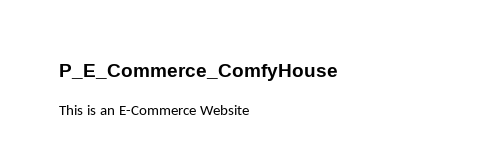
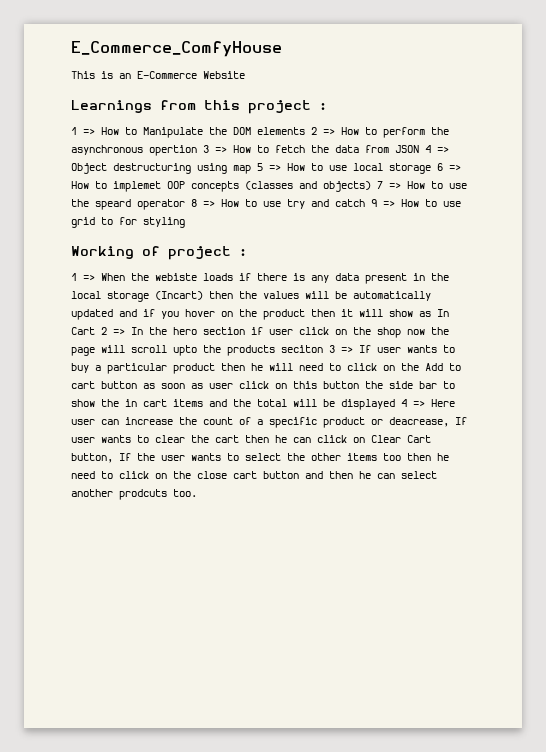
[59,64,338,81] P_E_Commerce_ComfyHouse -> [71,41,282,57] E_Commerce_ComfyHouse
(249, 110) none -> [71,100,327,114] [71,127,449,138] [71,145,449,156] [71,163,461,174] [71,181,467,192] [71,199,461,210] [71,217,185,228] [71,246,247,260] [71,273,449,284] [71,291,431,302] [71,309,449,320] [71,327,449,338] [71,345,455,356] [71,363,461,374] [71,381,455,389] [71,399,455,410] [71,417,467,428] [71,435,431,443] [71,453,449,463] [71,471,437,479] [71,489,197,500] // Learnings from this project : // 1 => How to Manipulate the DOM elements 2 => How to perform the asynchronous opertion 3 => How to fetch the data from JSON 4 => Object destructuring using map 5 => How to use local storage 6 => How to implemet OOP concepts (classes and objects) 7 => How to use the speard operator 8 => How to use try and catch 9 => How to use grid to for styling // Working of project : // 1 => When the webiste loads if there is any data present in the local storage (Incart) then the values will be automatically updated and if you hover on the product then it will show as In Cart 2 => In the hero section if user click on the shop now the page will scroll upto the products seciton 3 => If user wants to buy a particular product then he will need to click on the Add to cart button as soon as user click on this button the side bar to show the in cart items and the total will be displayed 4 => Here user can increase the count of a specific product or deacrease, If user wants to clear the cart then he can click on Clear Cart button, If the user wants to select the other items too then he need to click on the close cart button and then he can select another prodcuts too.

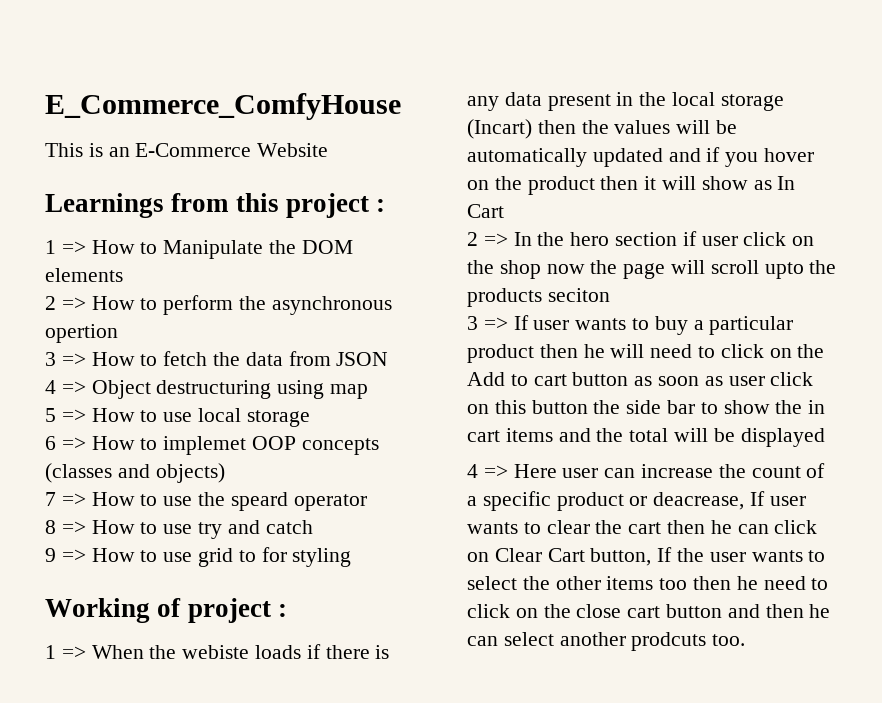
(305, 131) none -> (123, 275) //
(197, 150) none -> (118, 333) //
(419, 149) none -> (389, 359) //
(251, 169) none -> (369, 391) //
(431, 168) none -> (310, 418) //
(371, 186) none -> (225, 473) //
(185, 204) none -> (367, 502) //
(365, 203) none -> (313, 527) //
(95, 331) none -> (504, 211) //
(323, 349) none -> (610, 295) //
(395, 404) none -> (825, 437) //

